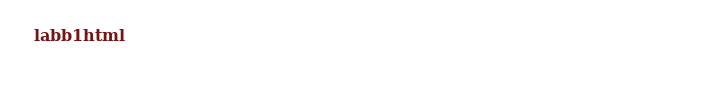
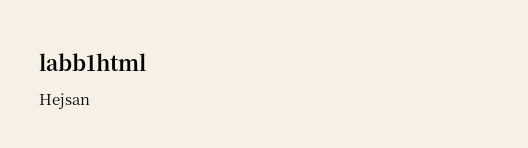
(125, 35) none -> [39,93,90,109] // Hejsan

